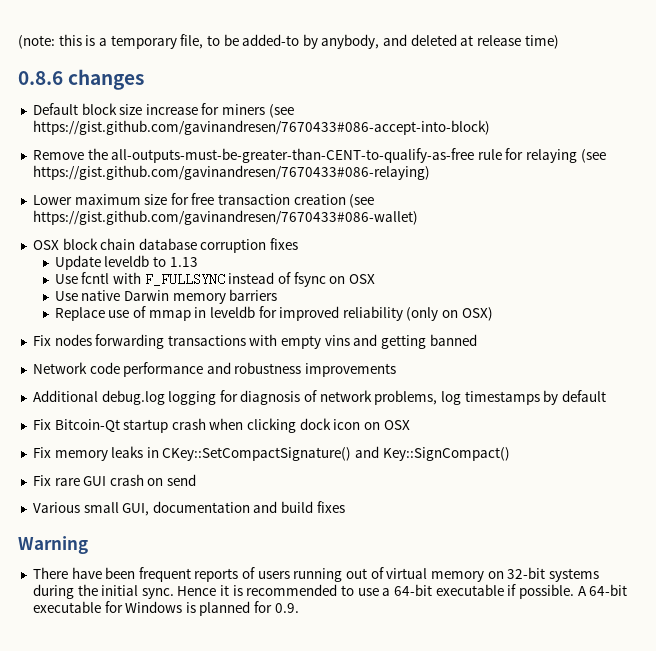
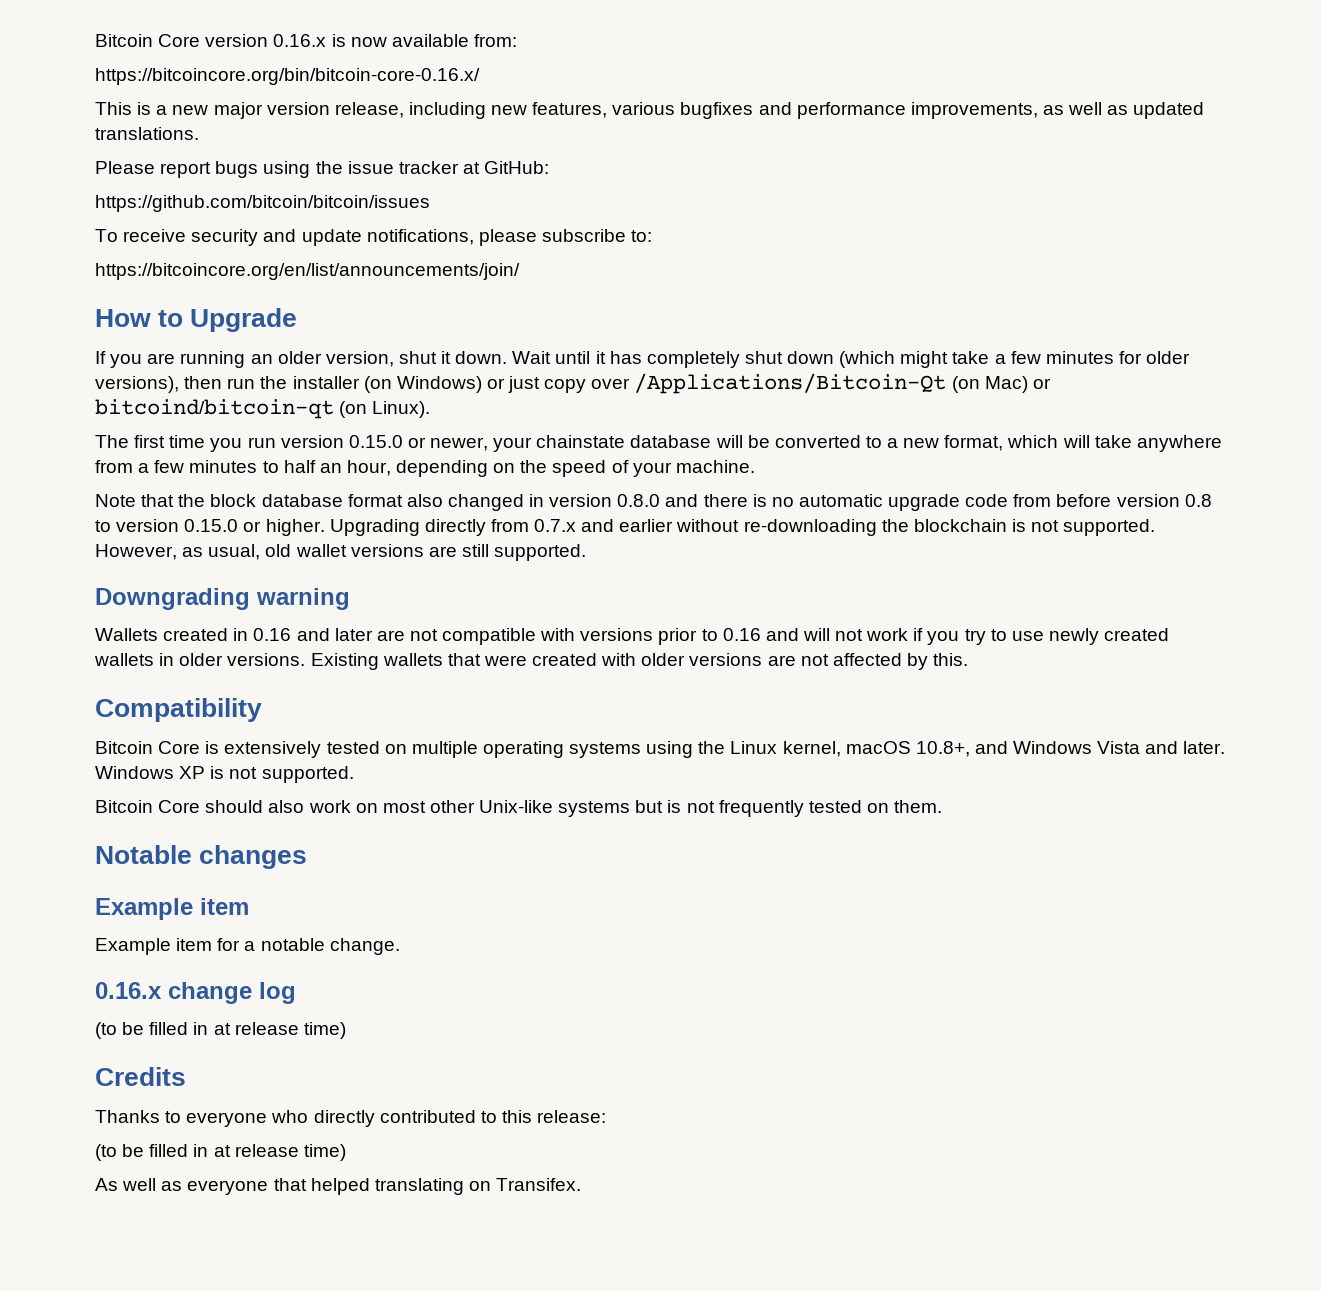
[18,34,559,49] [18,69,145,90] [32,103,294,118] [32,120,490,135] [32,148,606,163] [32,165,430,180] [32,193,375,208] [32,210,418,225] [32,238,299,253] [54,255,198,270] [54,272,375,287] [54,289,278,304] [54,306,493,321] [32,334,477,349] [32,362,397,377] [32,390,606,405] [32,418,410,433] [32,446,510,461] [32,474,197,486] [32,501,345,516] [18,536,88,554] [32,567,599,582] [32,584,628,599] [32,601,299,616] (note: this is a temporary file, to be added-to by anybody, and deleted at release time) // 0.8.6 changes // Default block size increase for miners (see https://gist.github.com/gavinandresen/7670433#086-accept-into-block) // Remove the all-outputs-must-be-greater-than-CENT-to-qualify-as-free rule for relaying (see https://gist.github.com/gavinandresen/7670433#086-relaying) // Lower maximum size for free transaction creation (see https://gist.github.com/gavinandresen/7670433#086-wallet) // OSX block chain database corruption fixes // Update leveldb to 1.13 // Use fcntl with F_FULLSYNC instead of fsync on OSX // Use native Darwin memory barriers // Replace use of mmap in leveldb for improved reliability (only on OSX) // Fix nodes forwarding transactions with empty vins and getting banned // Network code performance and robustness improvements // Additional debug.log logging for diagnosis of network problems, log timestamps by default // Fix Bitcoin-Qt startup crash when clicking dock icon on OSX // Fix memory leaks in CKey::SetCompactSignature() and Key::SignCompact() // Fix rare GUI crash on send // Various small GUI, documentation and build fixes // Warning // There have been frequent reports of users running out of virtual memory on 32-bit systems during the initial sync. Hence it is recommended to use a 64-bit executable if possible. A 64-bit executable for Windows is planned for 0.9. -> [95,34,517,47] [95,68,480,85] [95,102,1205,119] [95,127,199,140] [95,161,550,178] [95,195,430,212] [95,229,653,246] [95,263,520,280] [95,308,298,332] [95,351,1191,368] [95,373,1051,394] [95,399,431,419] [95,435,1222,452] [95,460,755,477] [95,494,1212,511] [95,519,1156,536] [95,544,587,561] [95,588,350,610] [95,628,1170,645] [94,653,969,670] [95,698,262,722] [95,741,1226,758] [95,766,354,783] [95,800,943,817] [95,845,308,869] [95,898,249,920] [95,938,400,955] [95,982,296,1004] [95,1022,346,1039] [95,1067,186,1086] [95,1110,607,1127] [95,1144,346,1161] [95,1178,582,1195] Bitcoin Core version 0.16.x is now available from: // https://bitcoincore.org/bin/bitcoin-core-0.16.x/ // This is a new major version release, including new features, various bugfixes and performance improvements, as well as updated translations. // Please report bugs using the issue tracker at GitHub: // https://github.com/bitcoin/bitcoin/issues // To receive security and update notifications, please subscribe to: // https://bitcoincore.org/en/list/announcements/join/ // How to Upgrade // If you are running an older version, shut it down. Wait until it has completely shut down (which might take a few minutes for older versions), then run the installer (on Windows) or just copy over /Applications/Bitcoin-Qt (on Mac) or bitcoind/bitcoin-qt (on Linux). // The first time you run version 0.15.0 or newer, your chainstate database will be converted to a new format, which will take anywhere from a few minutes to half an hour, depending on the speed of your machine. // Note that the block database format also changed in version 0.8.0 and there is no automatic upgrade code from before version 0.8 to version 0.15.0 or higher. Upgrading directly from 0.7.x and earlier without re-downloading the blockchain is not supported. However, as usual, old wallet versions are still supported. // Downgrading warning // Wallets created in 0.16 and later are not compatible with versions prior to 0.16 and will not work if you try to use newly created wallets in older versions. Existing wallets that were created with older versions are not affected by this. // Compatibility // Bitcoin Core is extensively tested on multiple operating systems using the Linux kernel, macOS 10.8+, and Windows Vista and later. Windows XP is not supported. // Bitcoin Core should also work on most other Unix-like systems but is not frequently tested on them. // Notable changes // Example item // Example item for a notable change. // 0.16.x change log // (to be filled in at release time) // Credits // Thanks to everyone who directly contributed to this release: // (to be filled in at release time) // As well as everyone that helped translating on Transifex.

